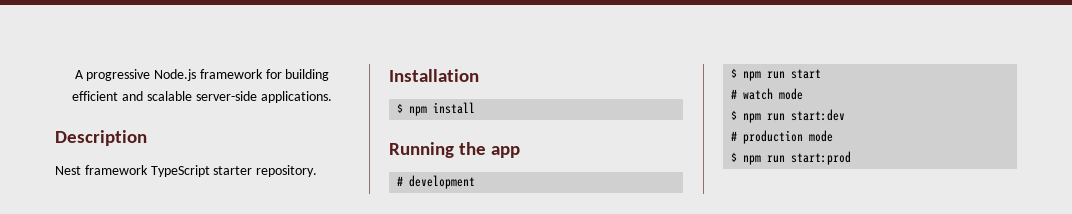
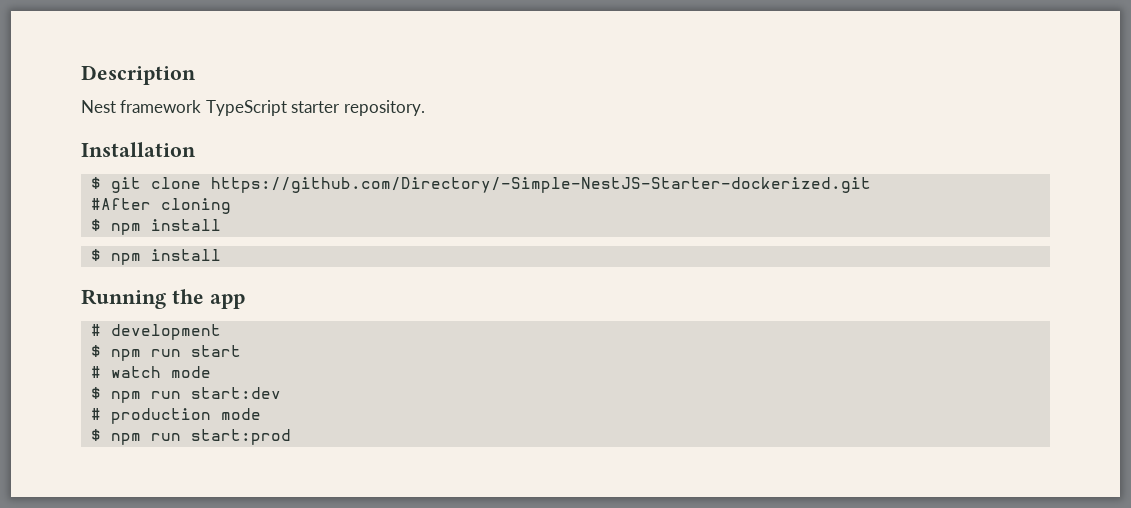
[74,69,330,81] [72,91,332,103] A progressive Node.js framework for building efficient and scalable server-side applications. // -> (81, 75) none
(479, 75) none -> [90,177,871,193] [90,198,231,214] [90,219,221,235] // $ git clone https://github.com/Directory/-Simple-NestJS-Starter-dockerized.git // #After cloning // $ npm install

